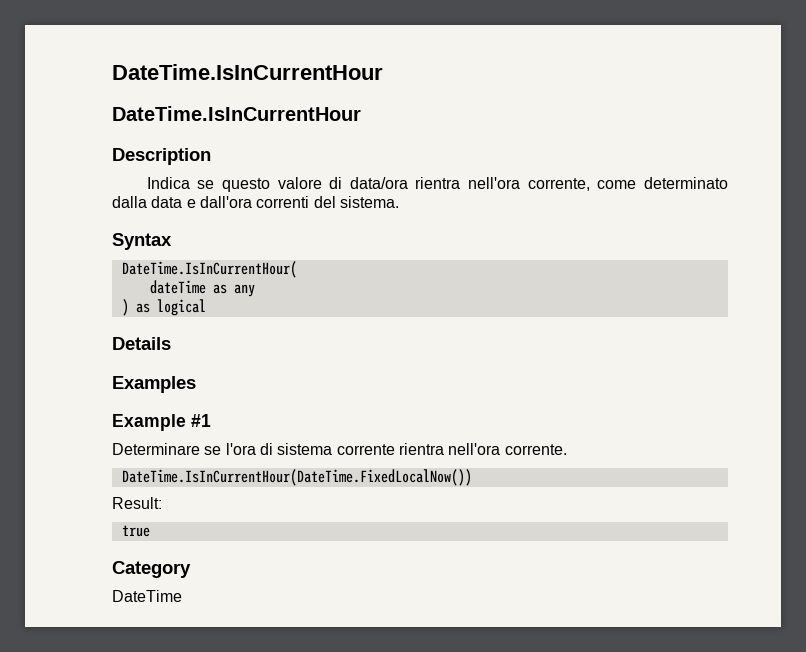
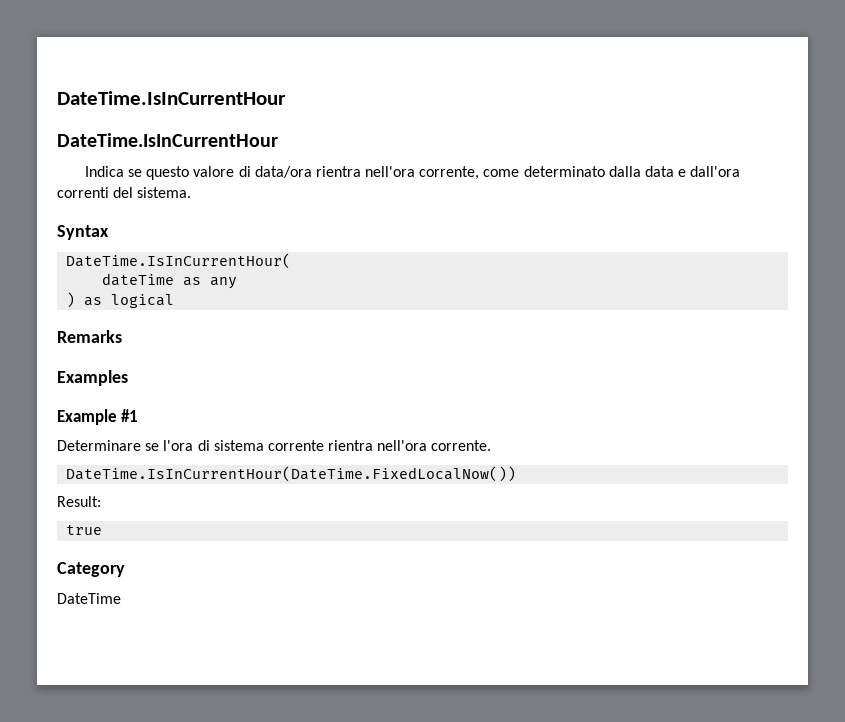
[112,148,211,165] // Description -> (278, 140) none
[112,337,171,350] Details -> [57,330,122,343] Remarks

